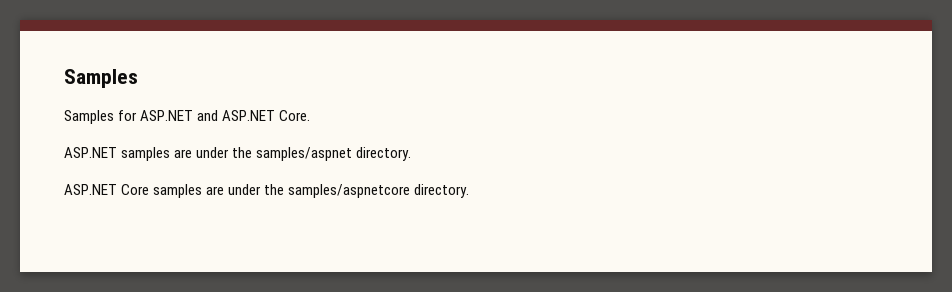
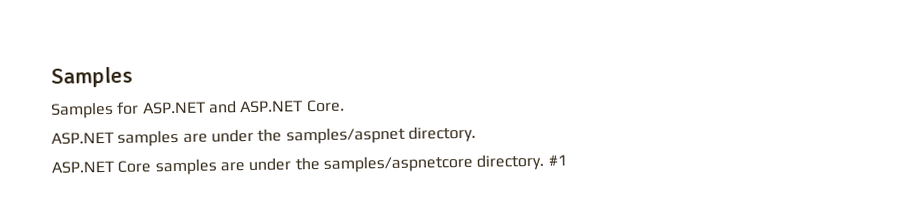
(470, 191) none -> [547,154,567,166] #1

